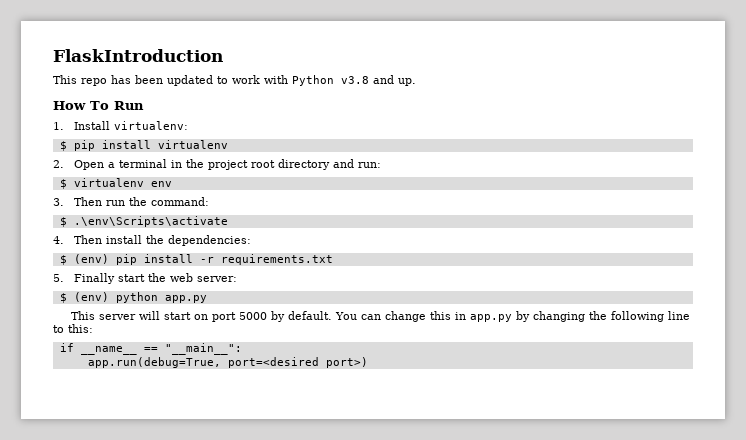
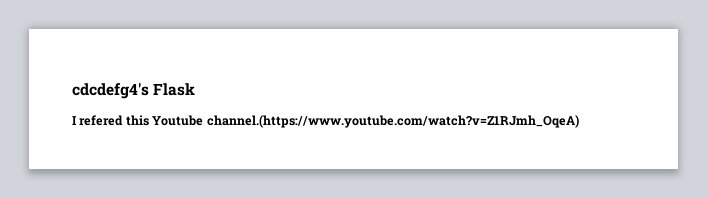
[53,49,223,62] [53,75,416,86] [53,101,144,110] [53,121,189,130] [59,140,228,151] [53,159,382,170] [59,178,172,189] [53,197,210,206] [59,216,228,227] [53,235,252,246] [59,254,333,265] [53,273,238,284] [59,292,207,303] [70,311,690,322] [53,324,93,333] [59,343,242,355] [87,357,368,368] FlaskIntroduction // This repo has been updated to work with Python v3.8 and up. // How To Run // 1. Install virtualenv: // $ pip install virtualenv // 2. Open a terminal in the project root directory and run: // $ virtualenv env // 3. Then run the command: // $ .\env\Scripts\activate // 4. Then install the dependencies: // $ (env) pip install -r requirements.txt // 5. Finally start the web server: // $ (env) python app.py // This server will start on port 5000 by default. You can change this in app.py by changing the following line to this: // if __name__ == "__main__": // app.run(debug=True, port=<desired port>) -> [72,83,196,99] [72,115,579,128] cdcdefg4's Flask // I refered this Youtube channel.(https://www.youtube.com/watch?v=Z1RJmh_OqeA)

